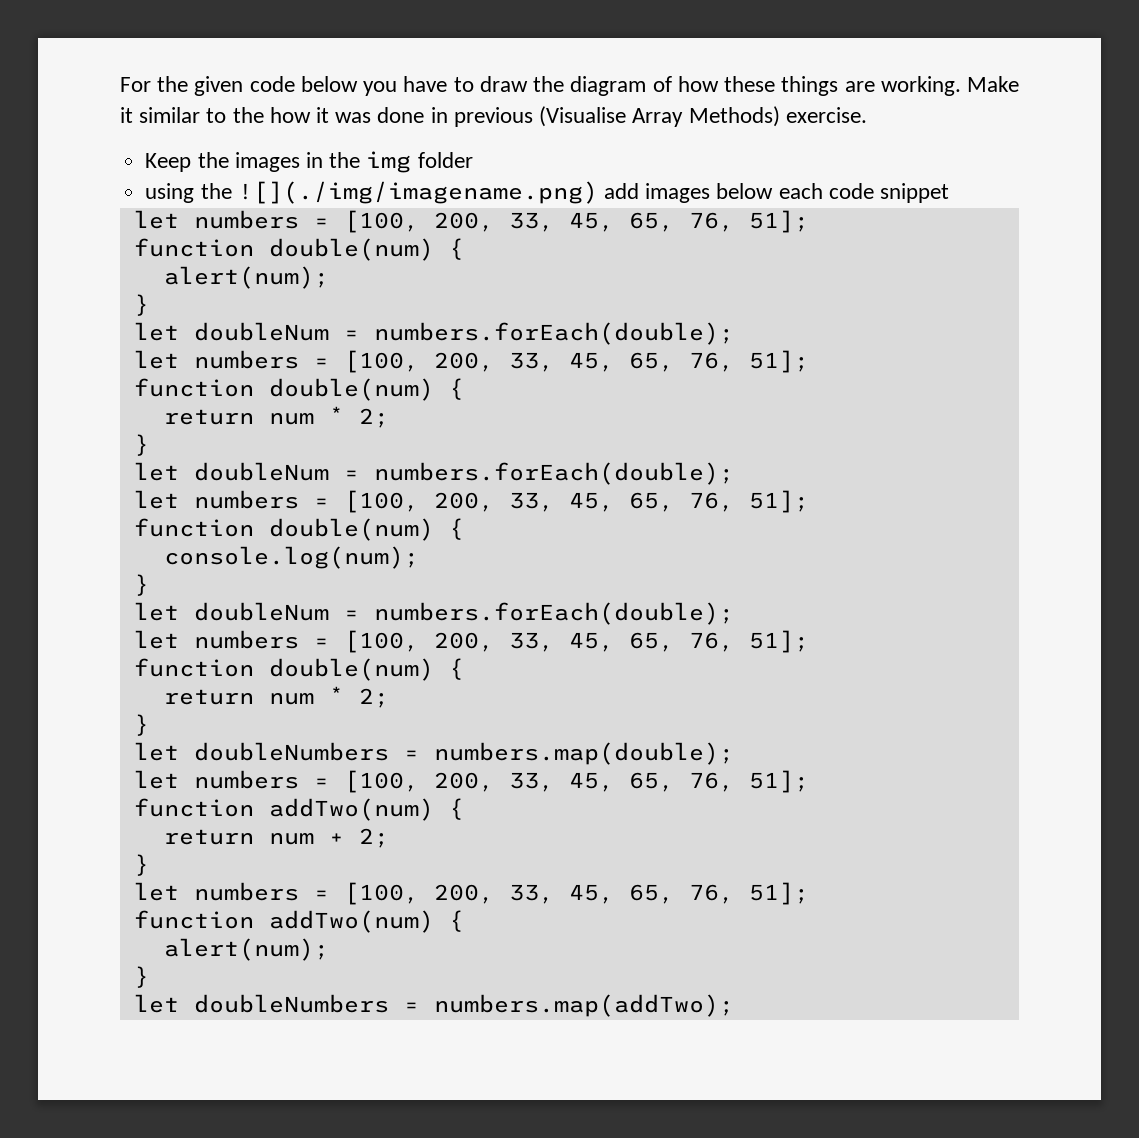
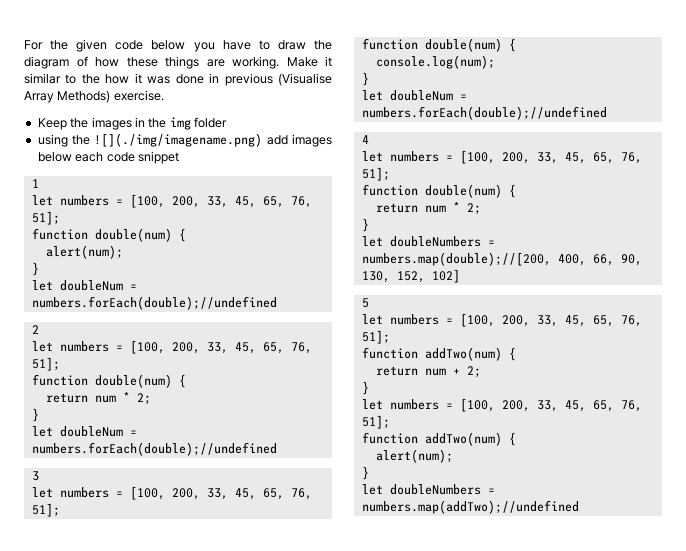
(949, 193) none -> [31,179,39,188] // 1
[373,322,734,345] numbers.forEach(double); -> [31,296,277,310] [31,325,39,334] numbers.forEach(double);//undefined // 2
[373,462,734,485] numbers.forEach(double); -> [31,442,277,456] [31,471,39,481] numbers.forEach(double);//undefined // 3
[373,602,734,625] numbers.forEach(double); -> [361,106,607,120] [361,135,369,144] numbers.forEach(double);//undefined // 4
[433,742,734,765] numbers.map(double); -> [361,252,642,266] [361,269,460,283] [361,298,369,308] numbers.map(double);//[200, 400, 66, 90, 130, 152, 102] // 5
[433,994,734,1017] numbers.map(addTwo); -> [361,500,579,514] numbers.map(addTwo);//undefined

